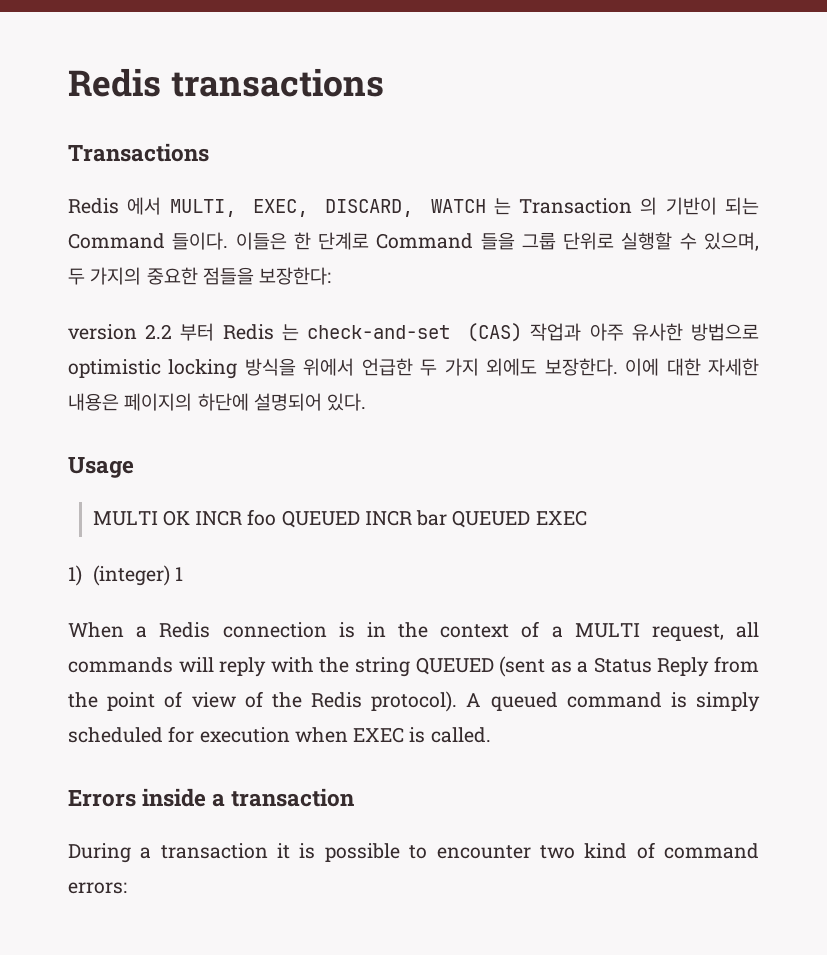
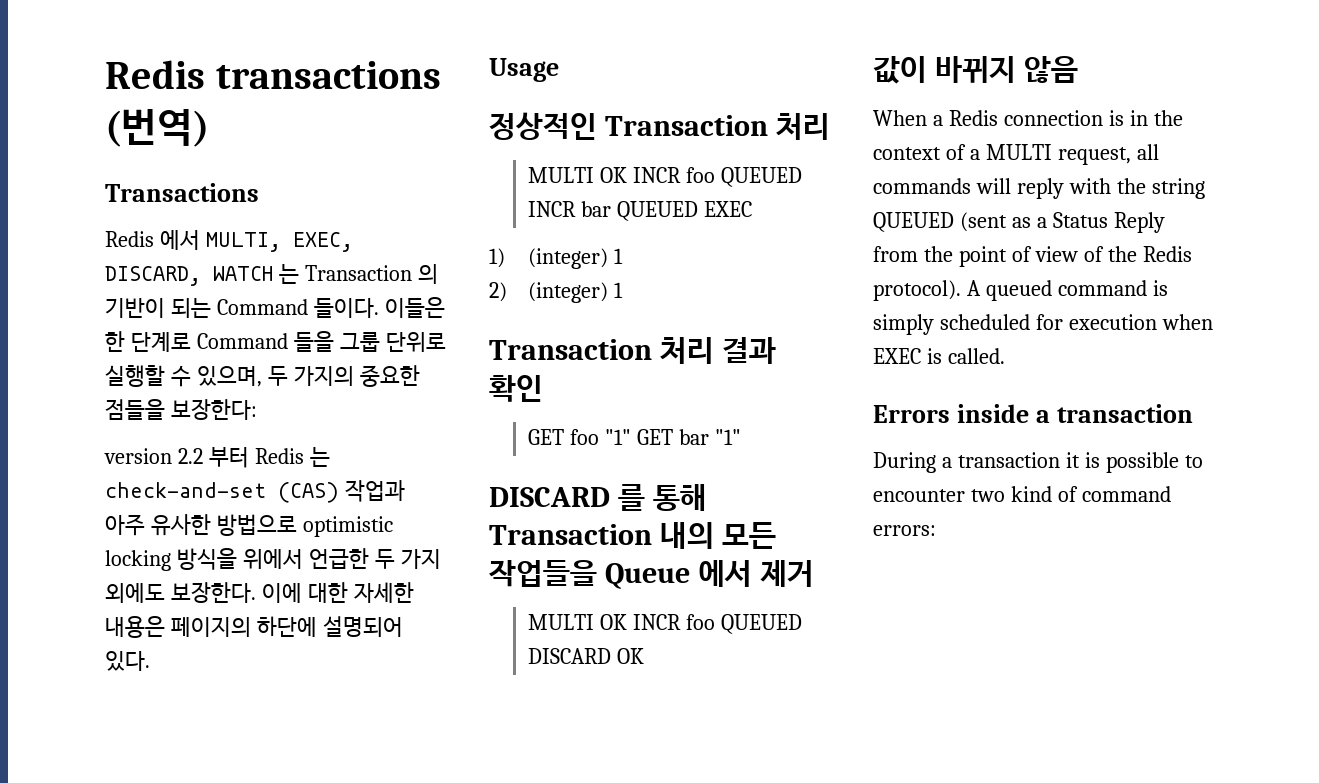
(384, 82) none -> [105,109,209,147] (번역)
(134, 467) none -> [489,112,830,140] // 정상적인 Transaction 처리
(183, 574) none -> [489,282,624,303] [489,337,776,364] [489,375,543,402] [528,429,742,445] [489,484,707,511] [489,522,776,549] [489,560,814,589] [528,614,803,634] [528,648,645,664] [873,56,1078,84] // 2) (integer) 1 // Transaction 처리 결과 확인 // GET foo "1" GET bar "1" // DISCARD 를 통해 Transaction 내의 모든 작업들을 Queue 에서 제거 // MULTI OK INCR foo QUEUED DISCARD OK // 값이 바뀌지 않음

